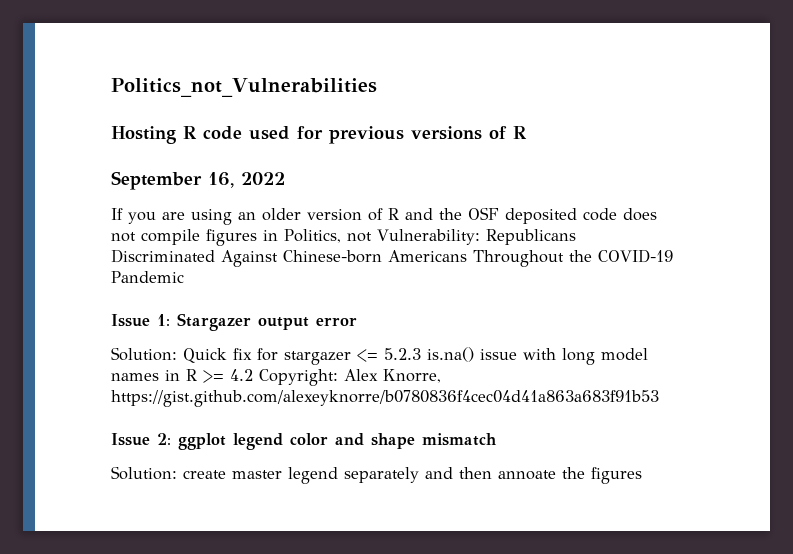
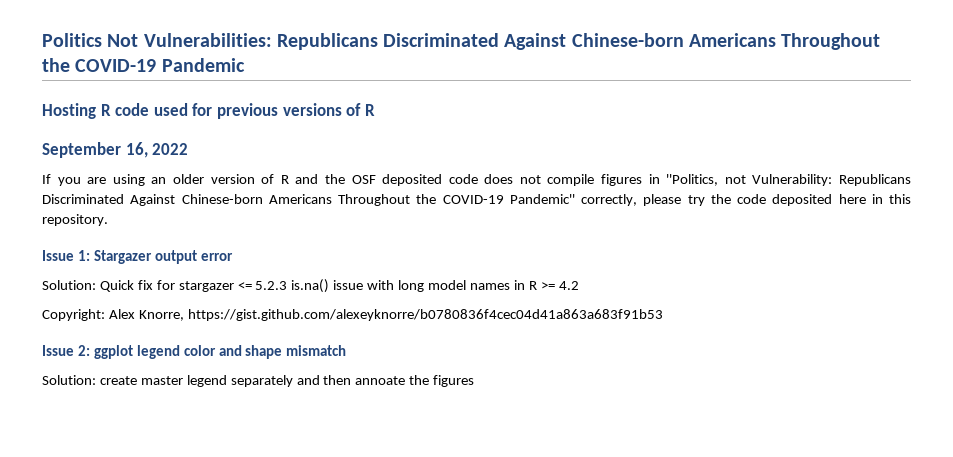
[111,78,377,97] Politics_not_Vulnerabilities -> [42,33,881,50] [42,58,245,72] Politics Not Vulnerabilities: Republicans Discriminated Against Chinese-born Americans Throughout the COVID-19 Pandemic
[284,229,341,243] Politics, -> [666,174,719,186] ''Politics,
[111,271,184,283] Pandemic -> [509,194,911,206] [42,214,108,226] Pandemic'' correctly, please try the code deposited here in this repository.
(253, 375) none -> (579, 285) //

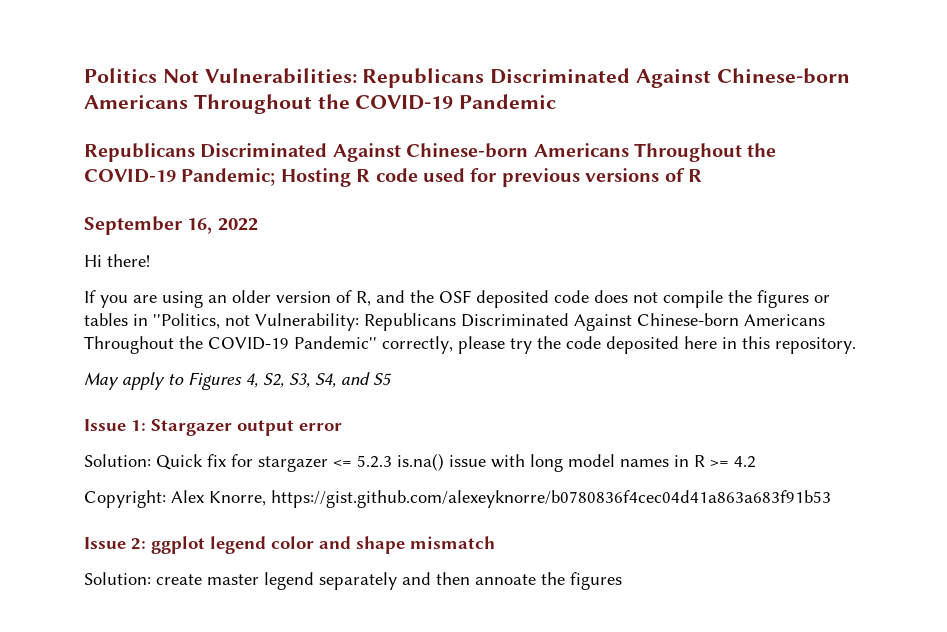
(245, 65) none -> [84,143,777,162] [84,168,276,186] Republicans Discriminated Against Chinese-born Americans Throughout the COVID-19 Pandemic;
(189, 149) none -> [84,254,150,267] // Hi there!
[280,175,289,184] R -> [356,291,371,306] R,
[601,174,643,186] figures -> [728,290,830,308] [84,313,128,326] the figures or tables
(108, 220) none -> [84,372,392,390] // May apply to Figures 4, S2, S3, S4, and S5

